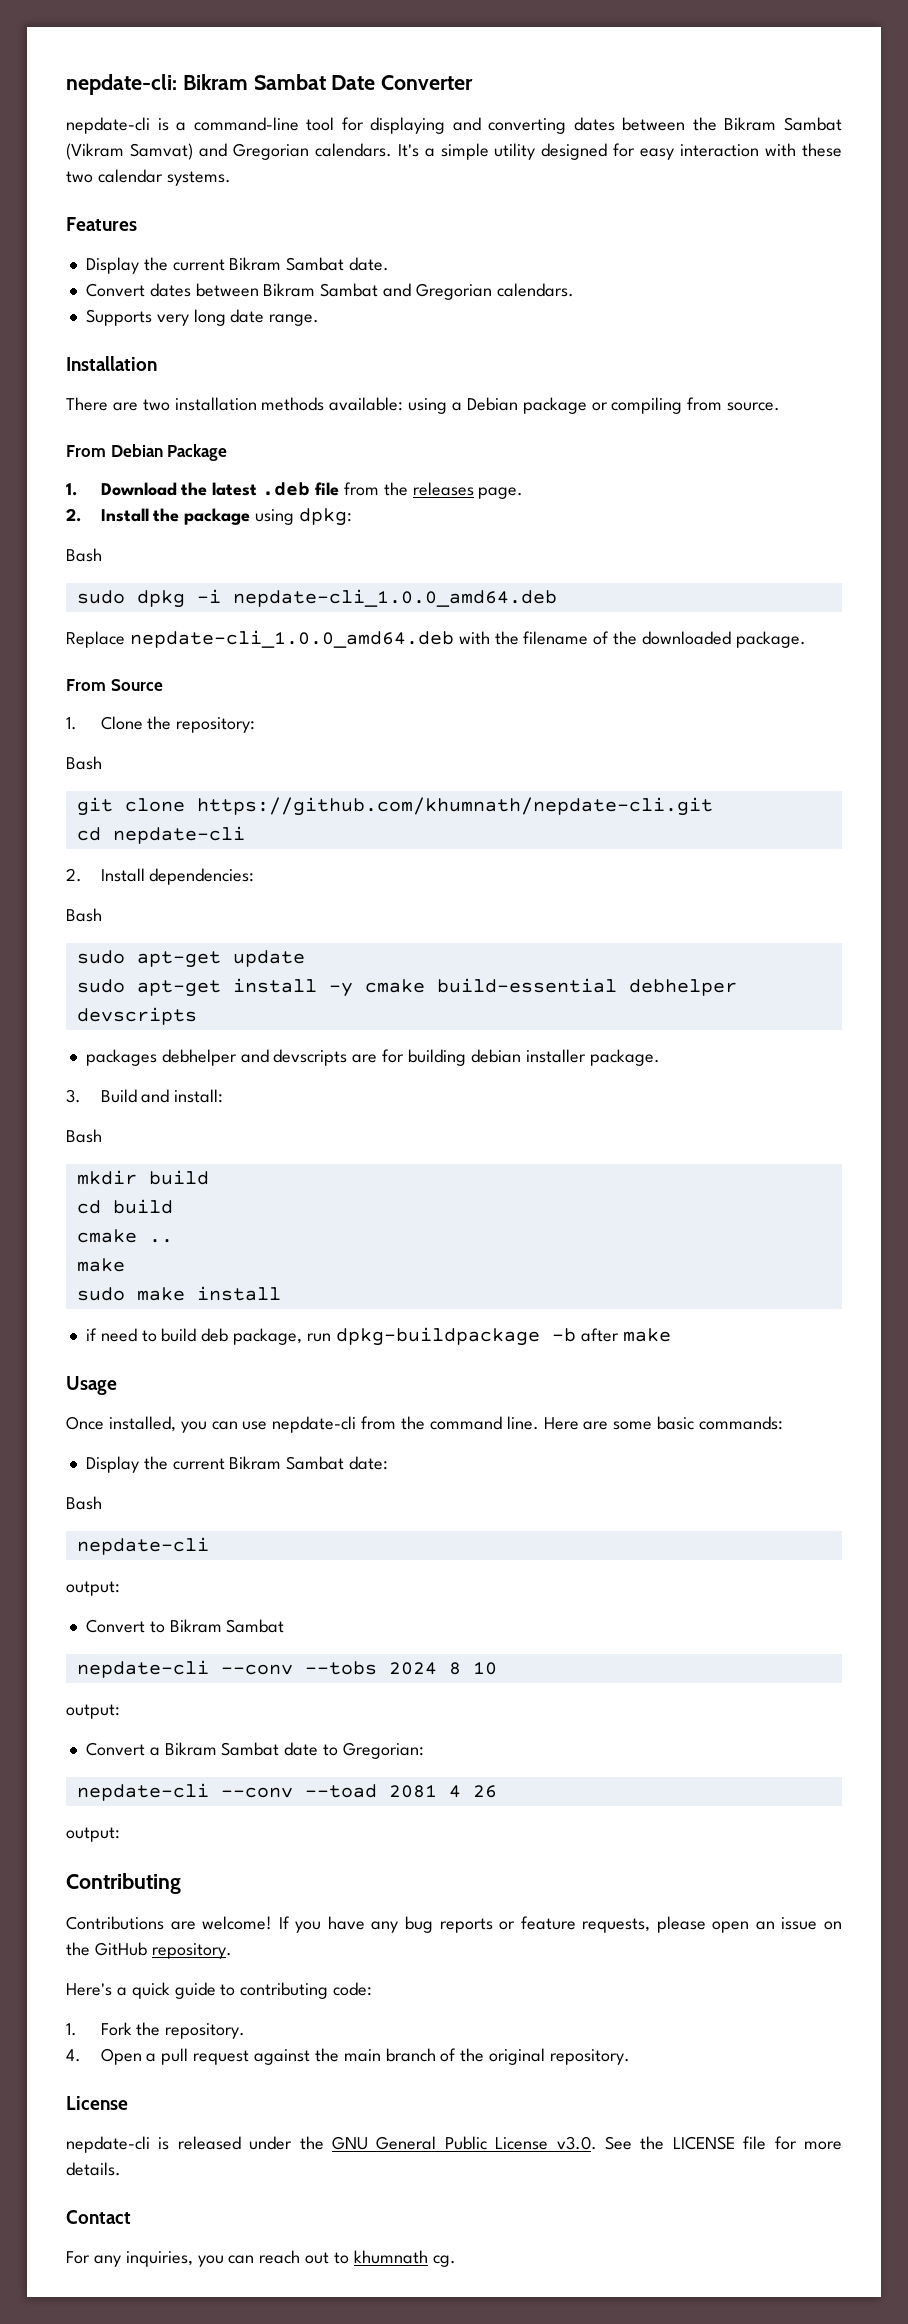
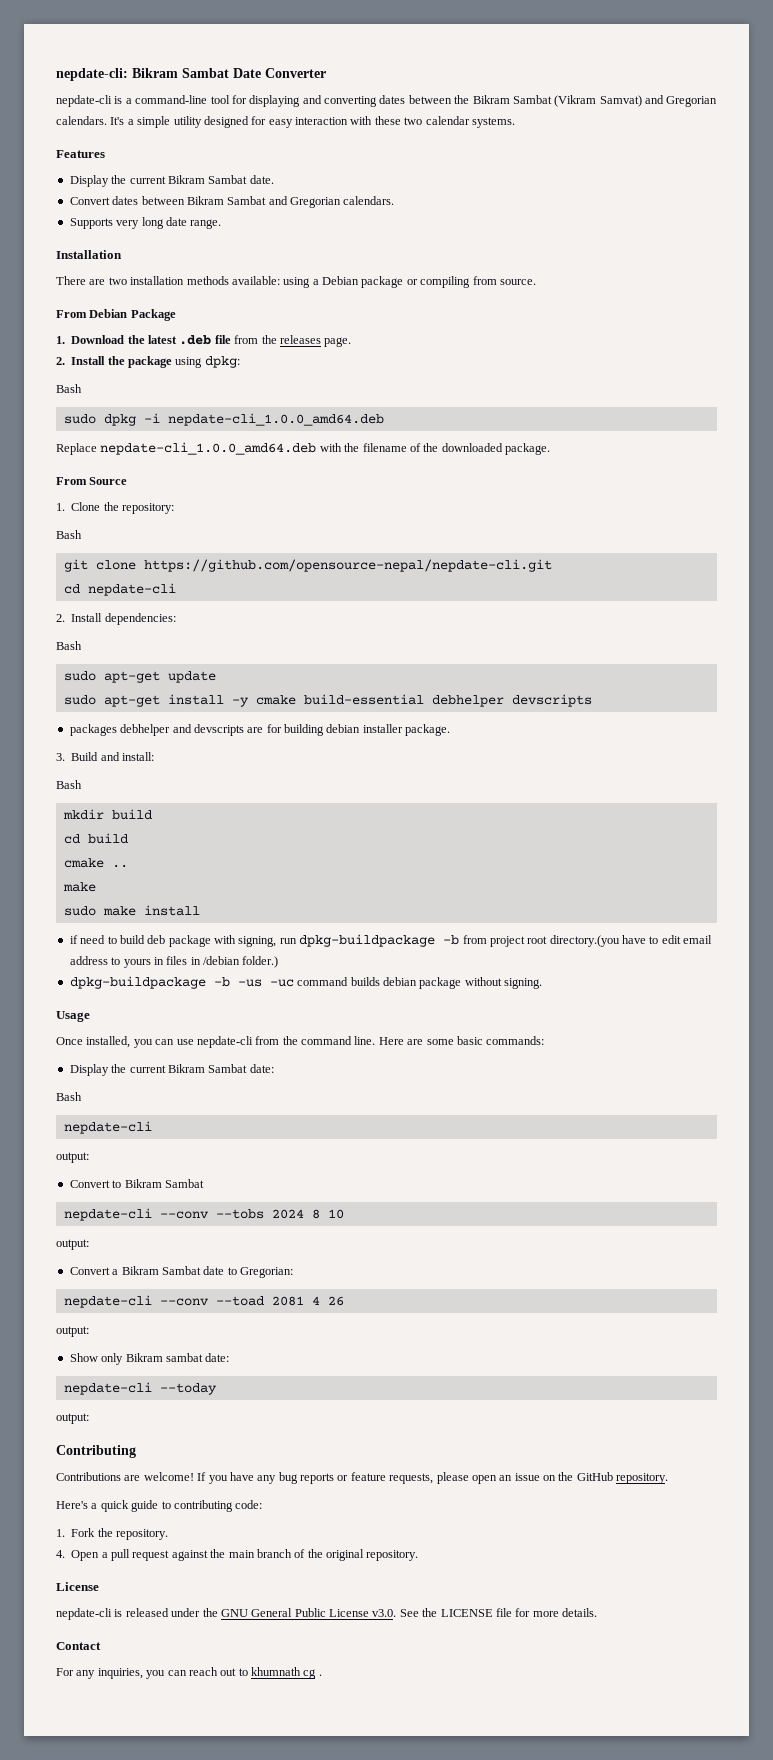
[196,797,713,816] https://github.com/khumnath/nepdate-cli.git -> [143,559,552,572] https://github.com/opensource-nepal/nepdate-cli.git
[233,1327,671,1346] package, run dpkg-buildpackage -b after make -> [168,934,713,947] [69,956,279,968] [69,976,542,989] package with signing, run dpkg-buildpackage -b from project root directory.(you have to edit email address to yours in files in /debian folder.) // dpkg-buildpackage -b -us -uc command builds debian package without signing.
(120, 1834) none -> [69,1353,230,1365] [63,1382,217,1395] [56,1413,89,1424] // Show only Bikram sambat date: // nepdate-cli --today // output:
[432,2255,456,2267] cg. -> [303,1669,322,1679] cg .

